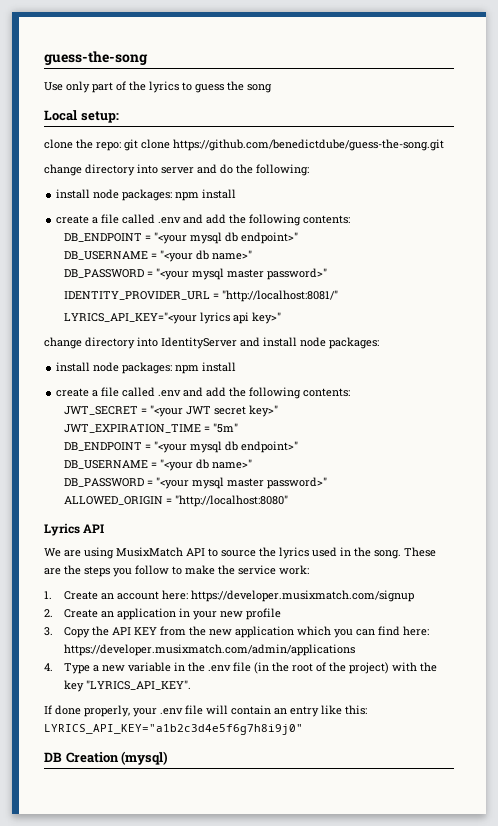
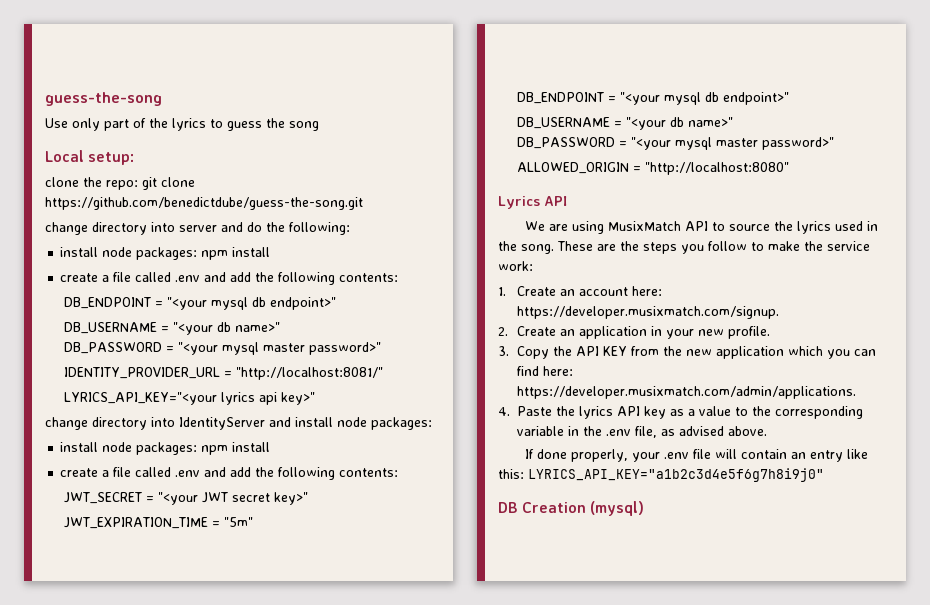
[190,590,414,602] https://developer.musixmatch.com/signup -> [516,306,779,319] https://developer.musixmatch.com/signup.
[245,608,281,620] profile -> [727,326,770,339] profile.
[63,644,355,656] https://developer.musixmatch.com/admin/applications -> [516,386,856,399] https://developer.musixmatch.com/admin/applications.
[63,662,437,674] [63,680,191,692] Type a new variable in the .env file (in the root of the project) with the key "LYRICS_API_KEY". -> [517,406,863,419] [517,426,767,438] Paste the lyrics API key as a value to the corresponding variable in the .env file, as advised above.

